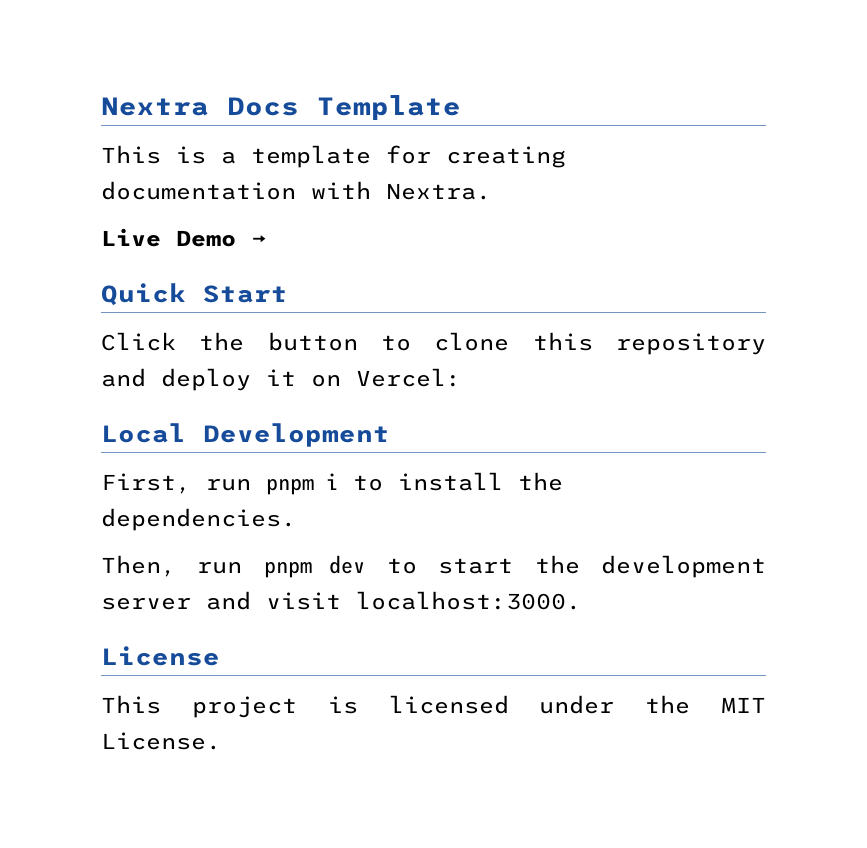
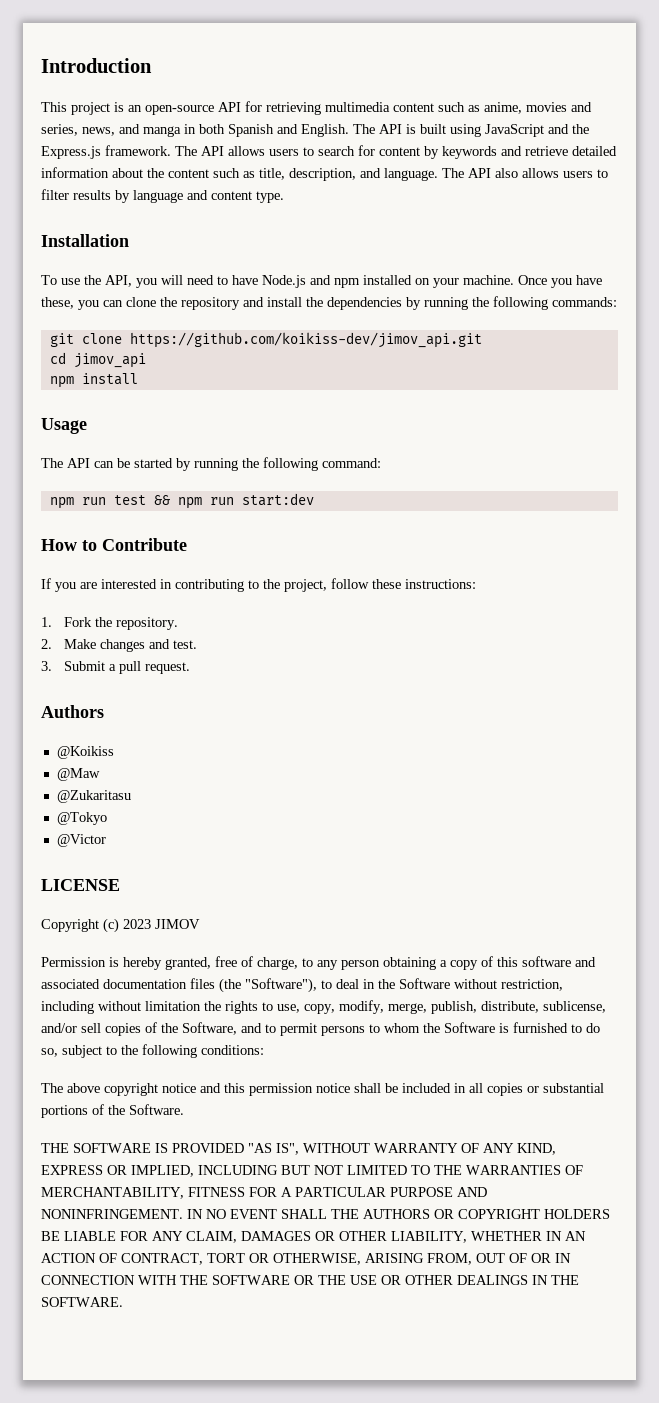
[101,95,461,120] [101,145,566,168] [101,181,491,200] [101,228,266,247] [101,283,288,306] [101,332,766,355] [101,368,461,391] [101,423,390,447] [101,472,563,495] [101,508,296,531] [101,555,767,578] [101,591,581,610] [101,646,220,666] [101,695,766,718] [101,732,221,750] Nextra Docs Template // This is a template for creating documentation with Nextra. // Live Demo → // Quick Start // Click the button to clone this repository and deploy it on Vercel: // Local Development // First, run pnpm i to install the dependencies. // Then, run pnpm dev to start the development server and visit localhost:3000. // License // This project is licensed under the MIT License. -> [41,58,152,73] [41,101,592,115] [41,124,589,137] [41,145,617,159] [41,167,608,181] [41,189,284,203] [41,234,129,247] [41,275,602,288] [41,296,617,310] [49,332,482,348] [49,352,146,368] [49,373,138,388] [41,418,87,434] [41,457,381,471] [49,493,314,509] [41,538,187,551] [41,578,476,592] [41,617,179,630] [41,639,198,652] [41,661,191,674] [41,705,104,718] [56,746,114,759] [56,768,100,781] [56,790,131,803] [56,812,107,825] [56,834,106,847] [41,879,120,891] [41,918,200,933] [41,956,596,970] [41,978,563,993] [41,1000,606,1014] [41,1022,600,1036] [41,1044,264,1058] [41,1083,604,1096] [41,1104,184,1118] [41,1143,556,1155] [41,1165,583,1177] [41,1187,487,1199] [41,1209,610,1219] [41,1231,586,1243] [41,1253,571,1265] [41,1275,579,1285] [41,1297,123,1307] Introduction // This project is an open-source API for retrieving multimedia content such as anime, movies and series, news, and manga in both Spanish and English. The API is built using JavaScript and the Express.js framework. The API allows users to search for content by keywords and retrieve detailed information about the content such as title, description, and language. The API also allows users to filter results by language and content type. // Installation // To use the API, you will need to have Node.js and npm installed on your machine. Once you have these, you can clone the repository and install the dependencies by running the following commands: // git clone https://github.com/koikiss-dev/jimov_api.git // cd jimov_api // npm install // Usage // The API can be started by running the following command: // npm run test && npm run start:dev // How to Contribute // If you are interested in contributing to the project, follow these instructions: // 1. Fork the repository. // 2. Make changes and test. // 3. Submit a pull request. // Authors // @Koikiss // @Maw // @Zukaritasu // @Tokyo // @Victor // LICENSE // Copyright (c) 2023 JIMOV // Permission is hereby granted, free of charge, to any person obtaining a copy of this software and associated documentation files (the "Software"), to deal in the Software without restriction, including without limitation the rights to use, copy, modify, merge, publish, distribute, sublicense, and/or sell copies of the Software, and to permit persons to whom the Software is furnished to do so, subject to the following conditions: // The above copyright notice and this permission notice shall be included in all copies or substantial portions of the Software. // THE SOFTWARE IS PROVIDED "AS IS", WITHOUT WARRANTY OF ANY KIND, EXPRESS OR IMPLIED, INCLUDING BUT NOT LIMITED TO THE WARRANTIES OF MERCHANTABILITY, FITNESS FOR A PARTICULAR PURPOSE AND NONINFRINGEMENT. IN NO EVENT SHALL THE AUTHORS OR COPYRIGHT HOLDERS BE LIABLE FOR ANY CLAIM, DAMAGES OR OTHER LIABILITY, WHETHER IN AN ACTION OF CONTRACT, TORT OR OTHERWISE, ARISING FROM, OUT OF OR IN CONNECTION WITH THE SOFTWARE OR THE USE OR OTHER DEALINGS IN THE SOFTWARE.

